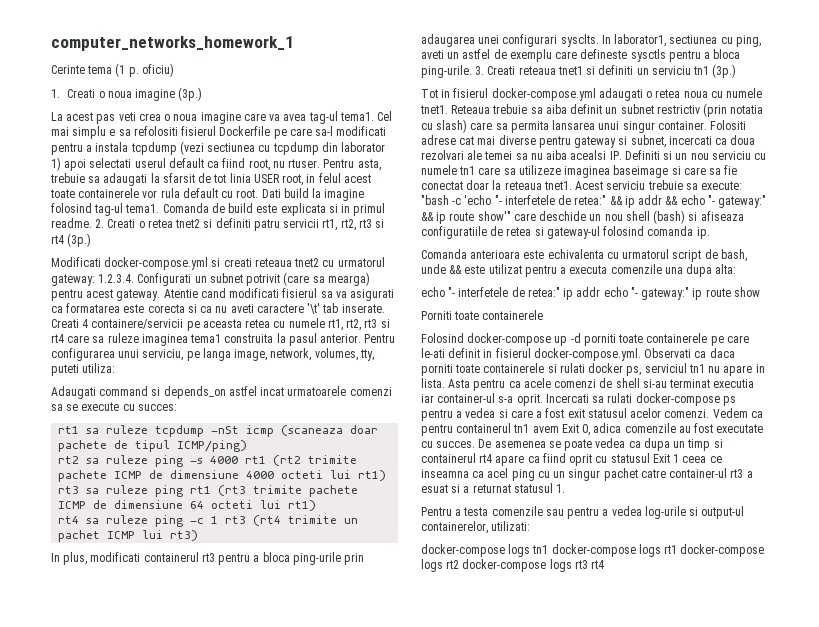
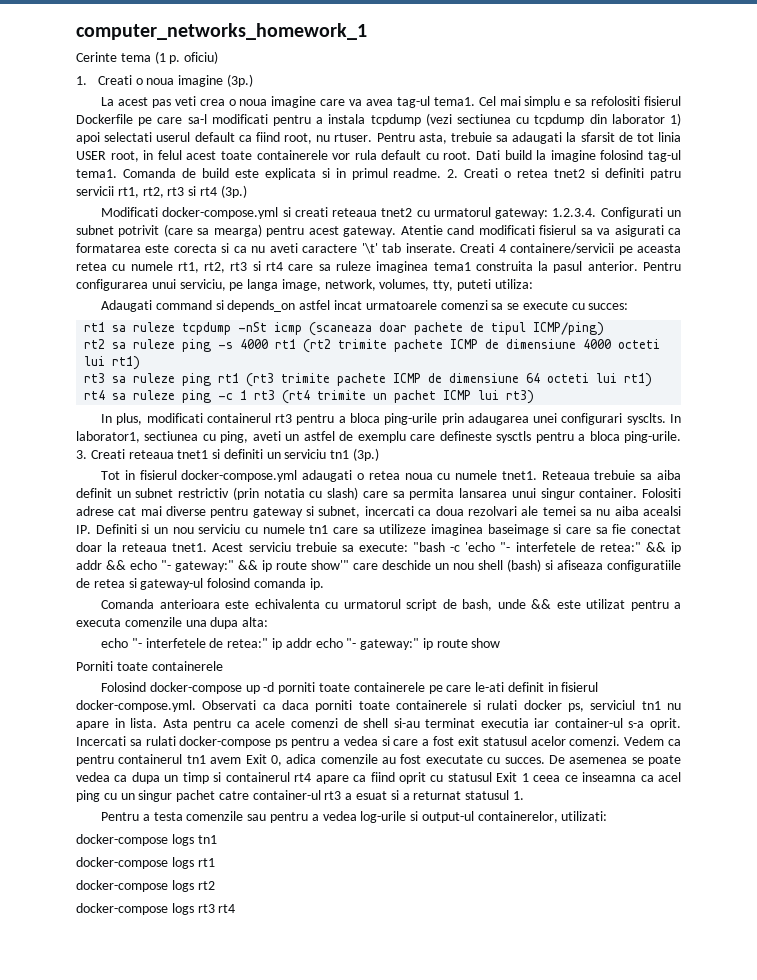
(549, 549) none -> (217, 839) //
(678, 549) none -> (215, 862) //
(460, 564) none -> (215, 885) //

